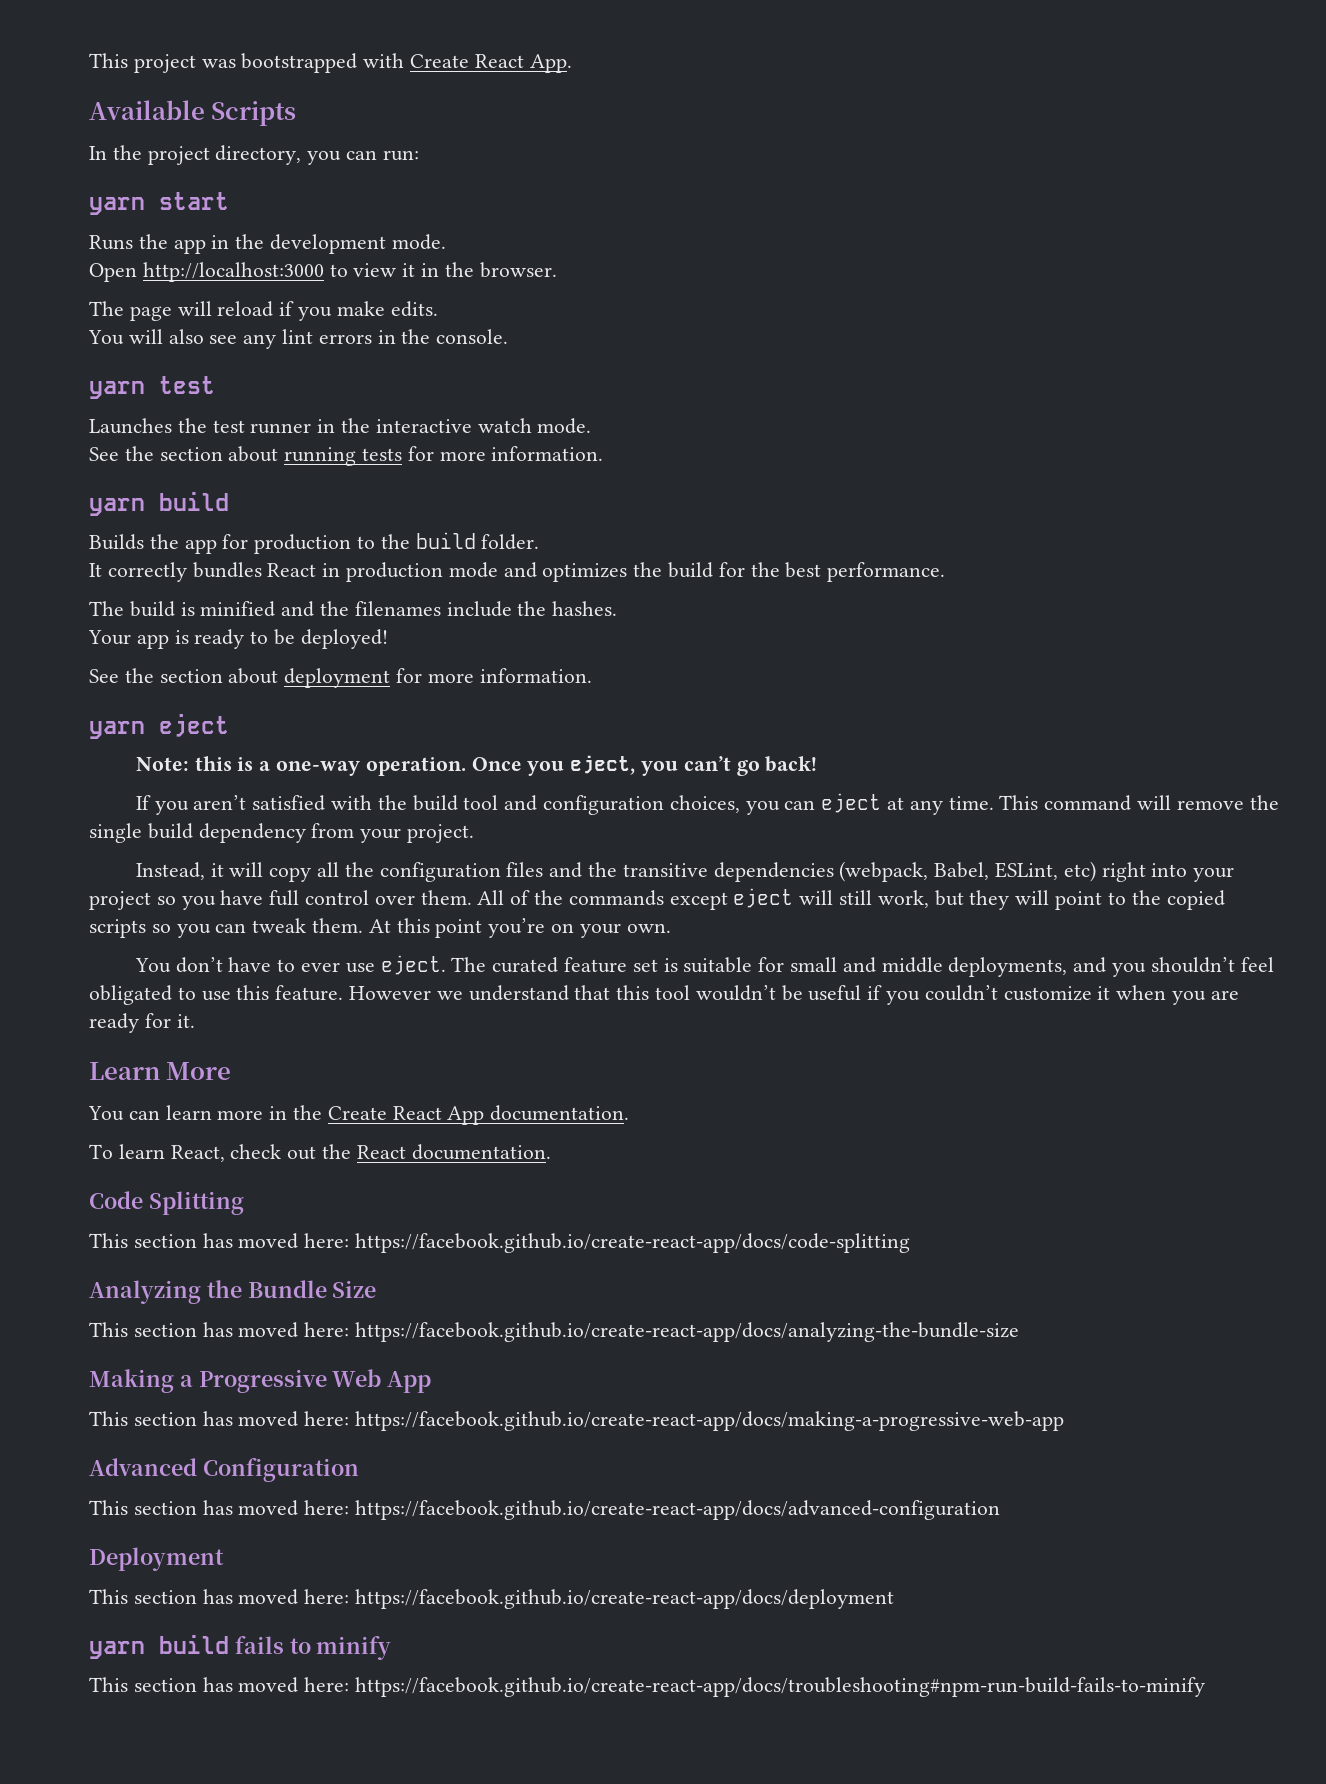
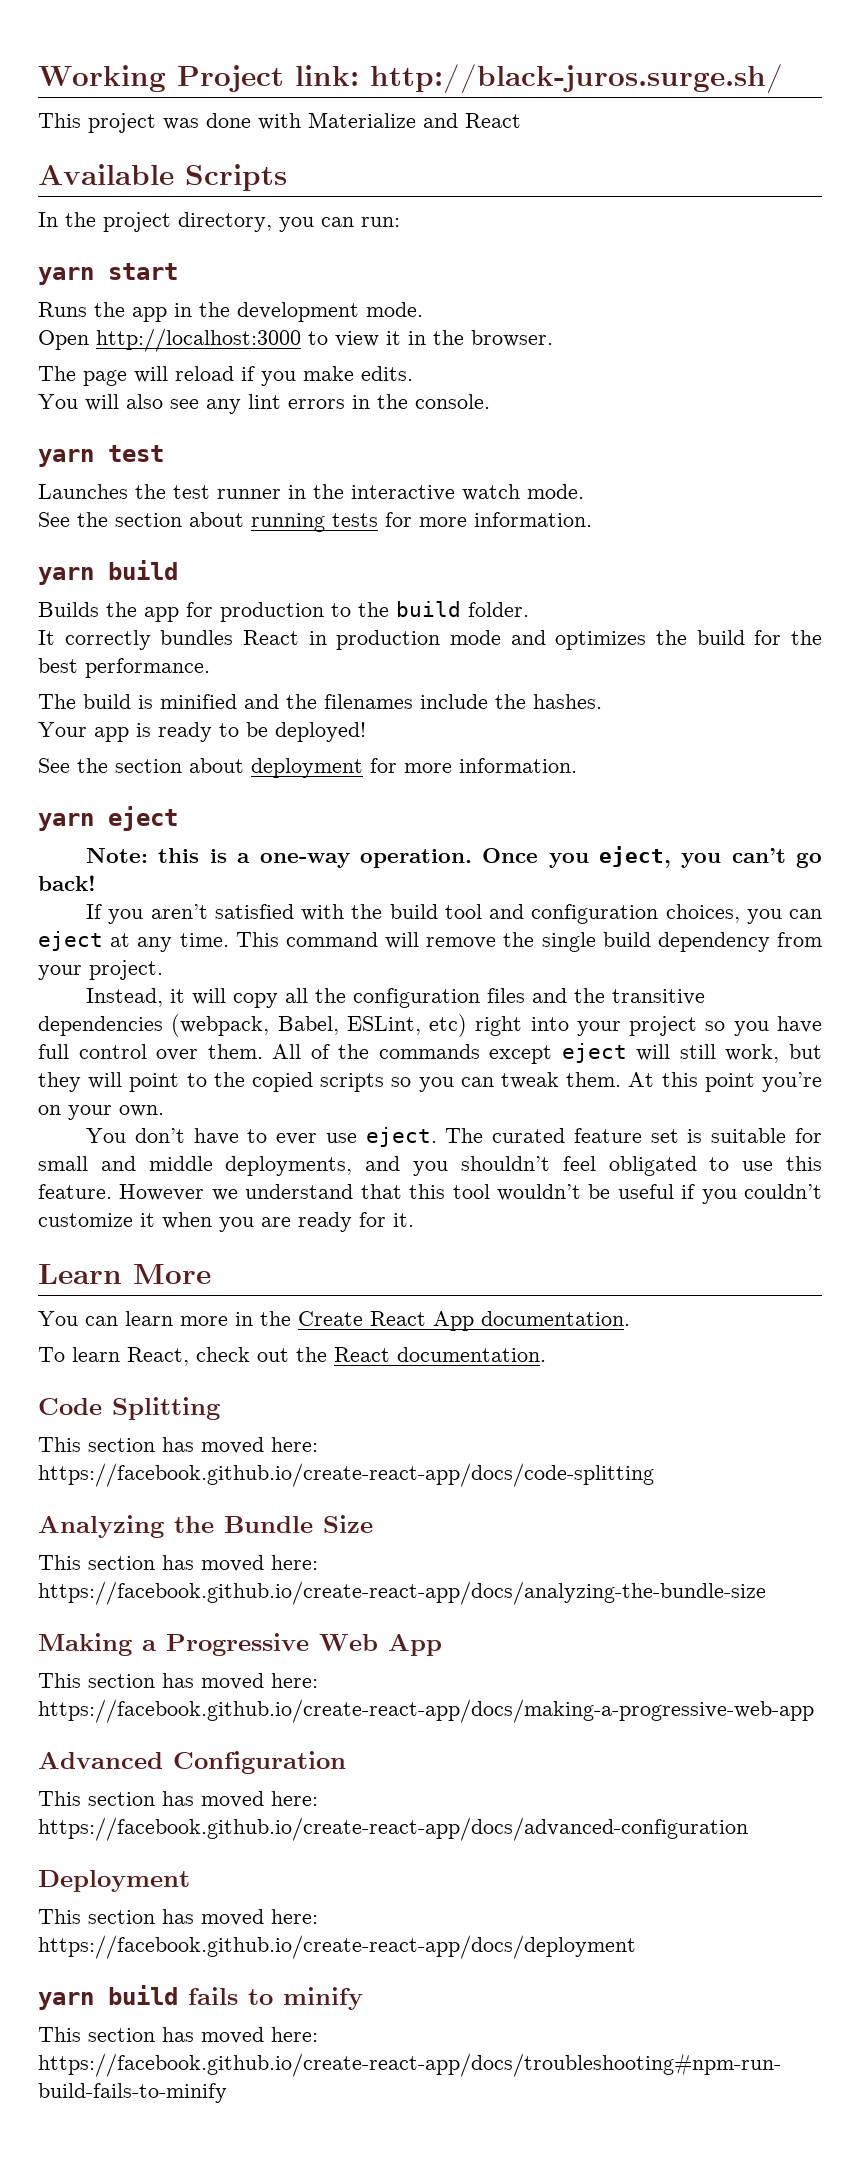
[89,53,572,73] This project was bootstrapped with Create React App. -> [38,64,783,94] [38,112,521,133] Working Project link: http://black-juros.surge.sh/ // This project was done with Materialize and React

